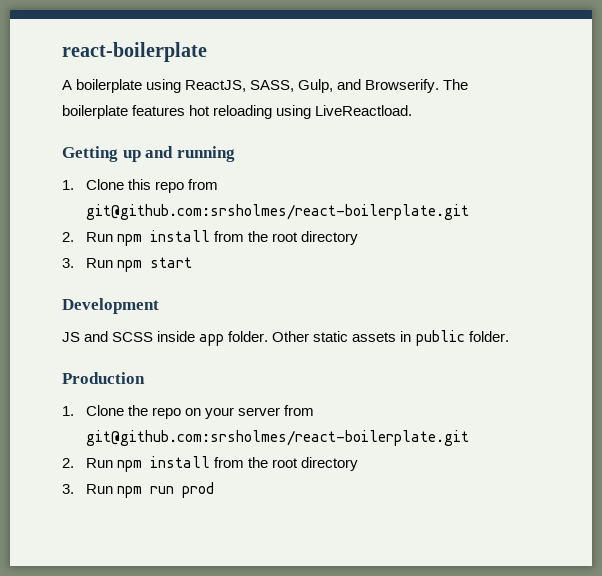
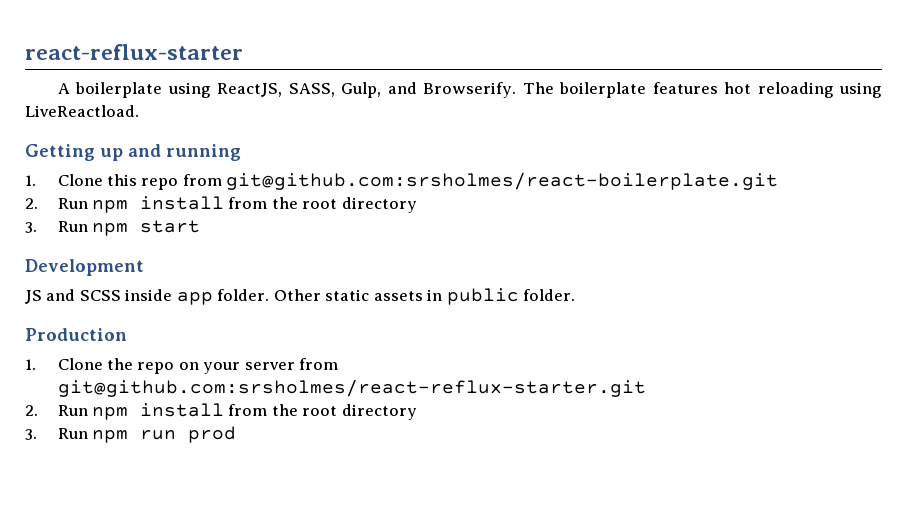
[62,42,207,62] react-boilerplate -> [25,44,243,60] react-reflux-starter
[85,430,469,446] git@github.com:srsholmes/react-boilerplate.git -> [57,379,646,397] git@github.com:srsholmes/react-reflux-starter.git

